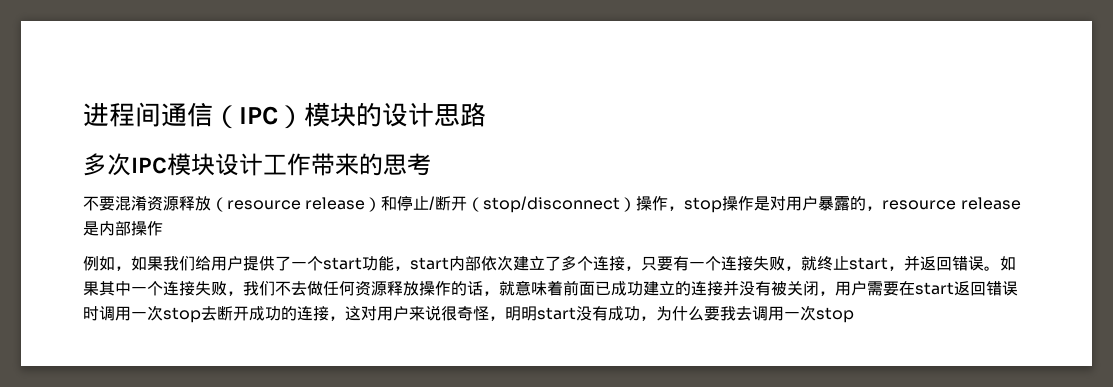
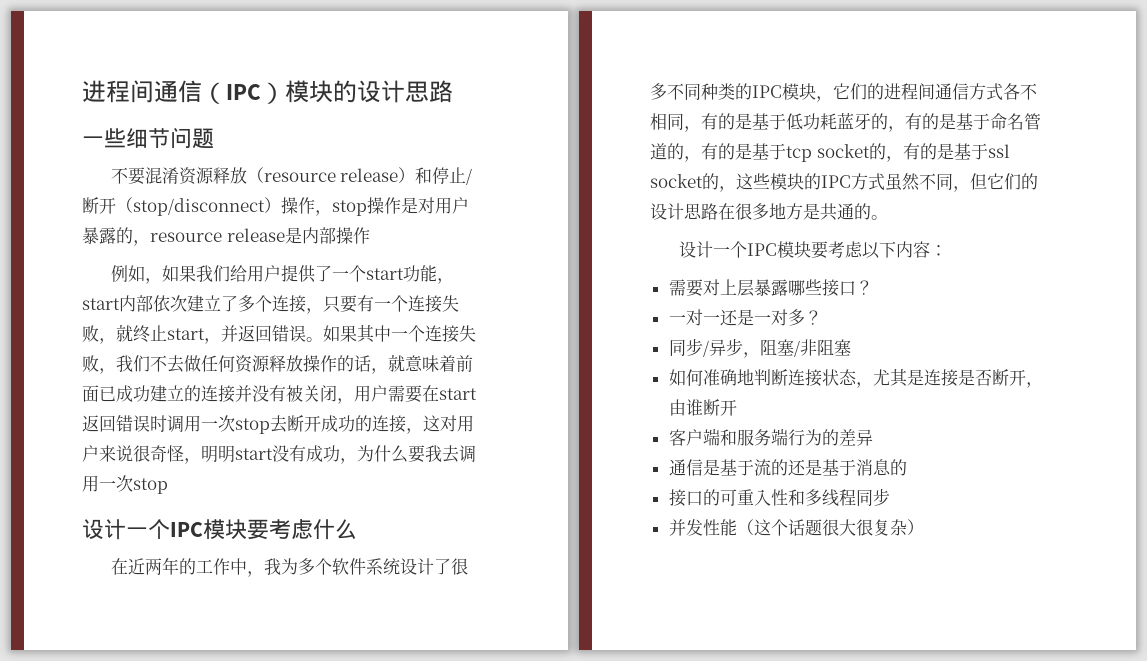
[83,153,431,176] 多次IPC模块设计工作带来的思考 -> [82,127,214,149] 一些细节问题
(854, 315) none -> [82,519,357,540] [110,557,468,577] [650,83,1037,102] [650,112,1041,132] [650,143,1010,162] [650,173,1038,192] [650,203,888,221] [678,241,947,259] [668,279,873,297] [668,309,822,326] [668,338,851,358] [668,368,1043,388] [668,399,737,416] [668,428,873,446] [668,459,907,476] [668,488,890,507] [668,519,924,536] // 设计一个IPC模块要考虑什么 // 在近两年的工作中，我为多个软件系统设计了很多不同种类的IPC模块，它们的进程间通信方式各不相同，有的是基于低功耗蓝牙的，有的是基于命名管道的，有的是基于tcp socket的，有的是基于ssl socket的，这些模块的IPC方式虽然不同，但它们的设计思路在很多地方是共通的。 // 设计一个IPC模块要考虑以下内容： // 需要对上层暴露哪些接口？ // 一对一还是一对多？ // 同步/异步，阻塞/非阻塞 // 如何准确地判断连接状态，尤其是连接是否断开，由谁断开 // 客户端和服务端行为的差异 // 通信是基于流的还是基于消息的 // 接口的可重入性和多线程同步 // 并发性能（这个话题很大很复杂）

